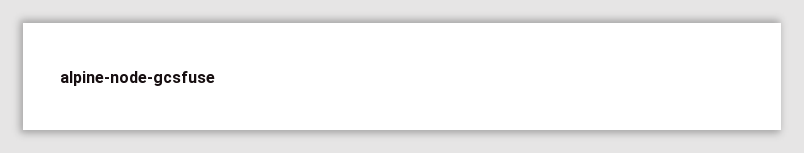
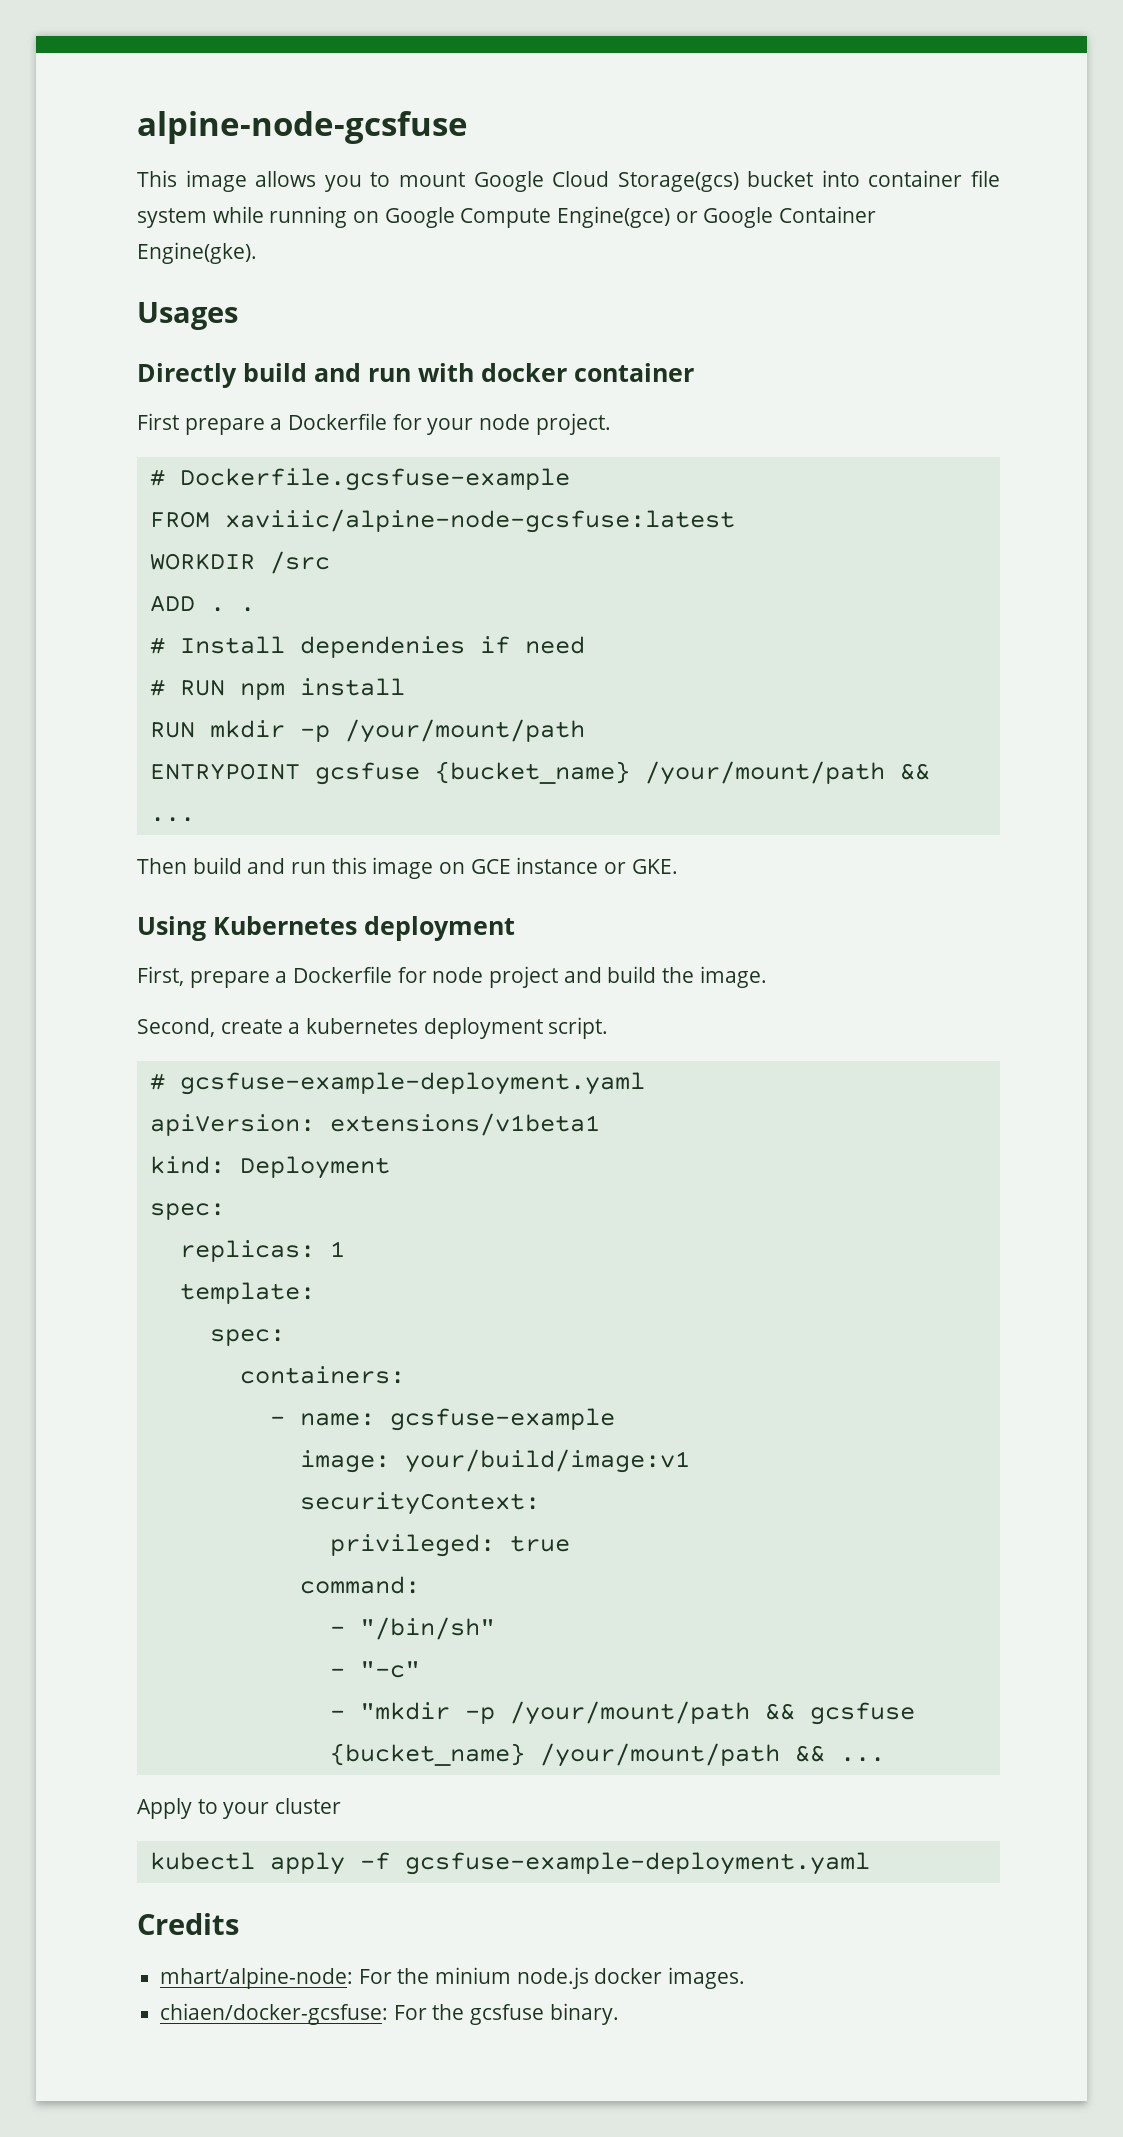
(215, 78) none -> [137,170,1001,192] [137,206,877,228] [137,242,257,264] [137,302,238,330] [137,363,694,388] [137,413,611,435] [149,468,570,491] [149,509,735,533] [149,551,330,574] [149,595,255,612] [149,636,585,658] [149,678,405,700] [149,719,585,743] [149,761,930,785] [149,817,195,822] [137,857,678,879] [137,916,515,941] [137,966,767,988] [137,1017,609,1039] [149,1072,645,1095] [149,1113,600,1136] [149,1156,390,1179] [149,1203,225,1220] [179,1240,345,1262] [179,1282,315,1304] [209,1329,285,1346] [239,1366,405,1384] [269,1408,615,1431] [299,1449,690,1473] [299,1492,540,1515] [329,1534,570,1557] [299,1576,420,1594] [329,1617,495,1640] [329,1661,420,1678] [329,1701,915,1725] [329,1743,885,1767] [137,1798,342,1819] [149,1852,870,1875] [137,1913,239,1935] [160,1967,746,1989] [160,2003,619,2025] // This image allows you to mount Google Cloud Storage(gcs) bucket into container file system while running on Google Compute Engine(gce) or Google Container Engine(gke). // Usages // Directly build and run with docker container // First prepare a Dockerfile for your node project. // # Dockerfile.gcsfuse-example // FROM xaviiic/alpine-node-gcsfuse:latest // WORKDIR /src // ADD . . // # Install dependenies if need // # RUN npm install // RUN mkdir -p /your/mount/path // ENTRYPOINT gcsfuse {bucket_name} /your/mount/path && ... // Then build and run this image on GCE instance or GKE. // Using Kubernetes deployment // First, prepare a Dockerfile for node project and build the image. // Second, create a kubernetes deployment script. // # gcsfuse-example-deployment.yaml // apiVersion: extensions/v1beta1 // kind: Deployment // spec: // replicas: 1 // template: // spec: // containers: // - name: gcsfuse-example // image: your/build/image:v1 // securityContext: // privileged: true // command: // - "/bin/sh" // - "-c" // - "mkdir -p /your/mount/path && gcsfuse {bucket_name} /your/mount/path && ... // Apply to your cluster // kubectl apply -f gcsfuse-example-deployment.yaml // Credits // mhart/alpine-node: For the minium node.js docker images. // chiaen/docker-gcsfuse: For the gcsfuse binary.

